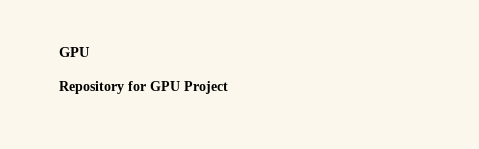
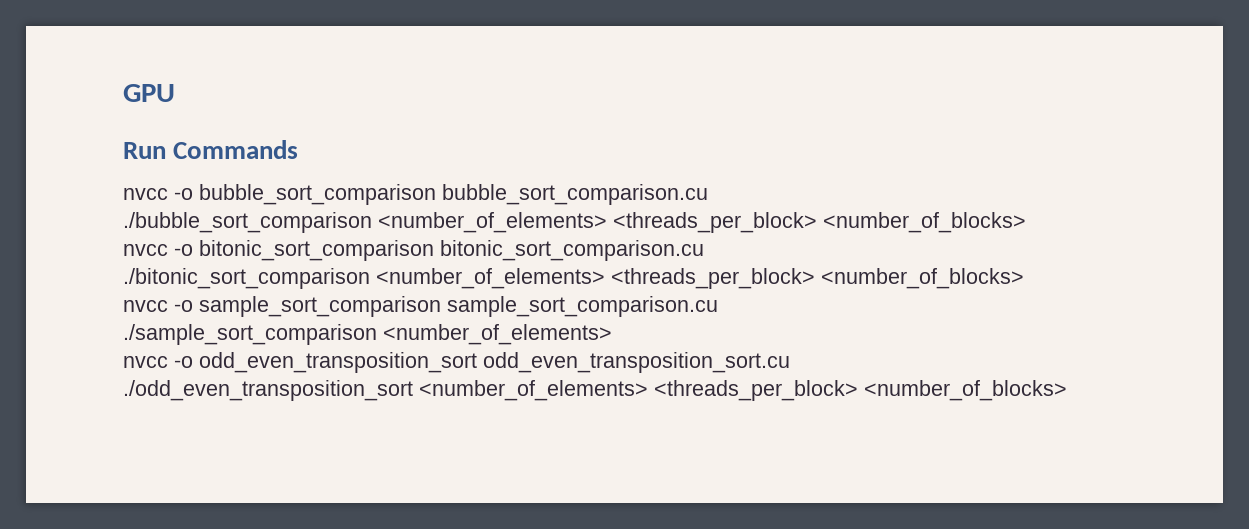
[59,81,228,94] Repository for GPU Project -> [123,140,299,159] [123,184,708,205] [123,212,1026,233] [123,240,704,261] [123,268,1024,289] [123,296,718,317] [123,324,612,345] [123,352,790,373] [123,380,1067,401] Run Commands // nvcc -o bubble_sort_comparison bubble_sort_comparison.cu // ./bubble_sort_comparison <number_of_elements> <threads_per_block> <number_of_blocks> // nvcc -o bitonic_sort_comparison bitonic_sort_comparison.cu // ./bitonic_sort_comparison <number_of_elements> <threads_per_block> <number_of_blocks> // nvcc -o sample_sort_comparison sample_sort_comparison.cu // ./sample_sort_comparison <number_of_elements> // nvcc -o odd_even_transposition_sort odd_even_transposition_sort.cu // ./odd_even_transposition_sort <number_of_elements> <threads_per_block> <number_of_blocks>

